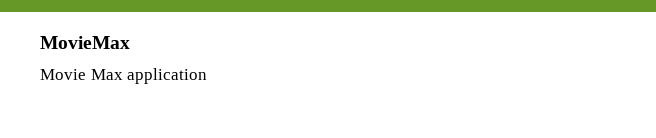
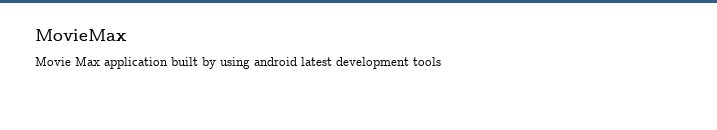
(208, 76) none -> [171,57,441,69] built by using android latest development tools

